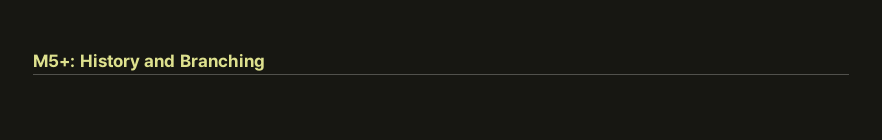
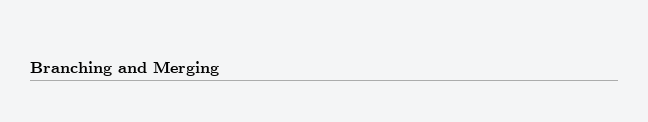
[33,53,266,71] M5+: History and Branching -> [30,61,219,76] Branching and Merging

